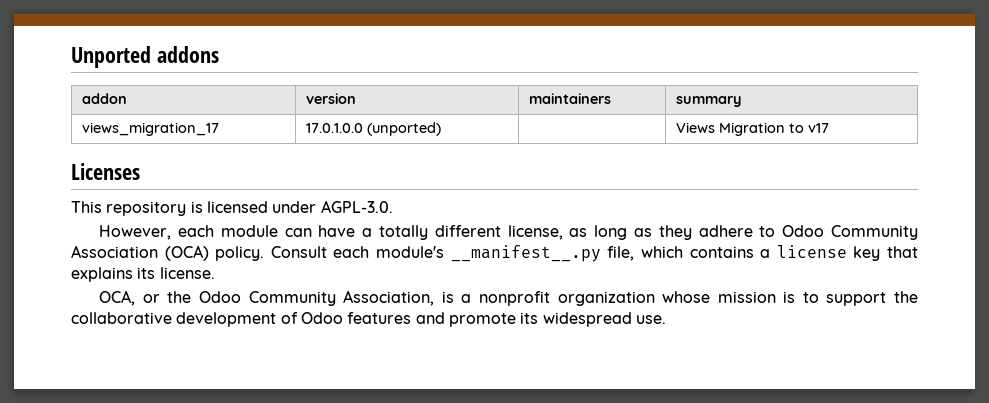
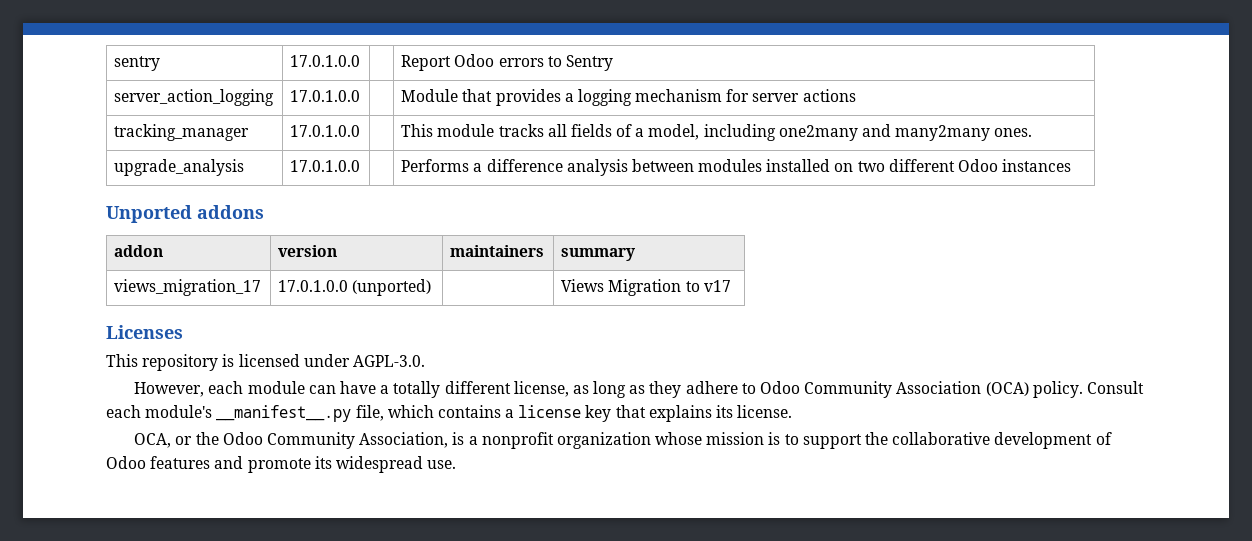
(71, 57) none -> [114,56,161,71] [290,55,361,67] [401,54,613,71] [114,89,275,106] [290,90,361,102] [401,89,856,106] [114,124,250,141] [290,125,361,137] [401,124,1033,141] [114,159,245,176] [290,160,361,172] [401,159,1072,176] sentry | 17.0.1.0.0 | | Report Odoo errors to Sentry // server_action_logging | 17.0.1.0.0 | | Module that provides a logging mechanism for server actions // tracking_manager | 17.0.1.0.0 | | This module tracks all fields of a model, including one2many and many2many ones. // upgrade_analysis | 17.0.1.0.0 | | Performs a difference analysis between modules installed on two different Odoo instances //

